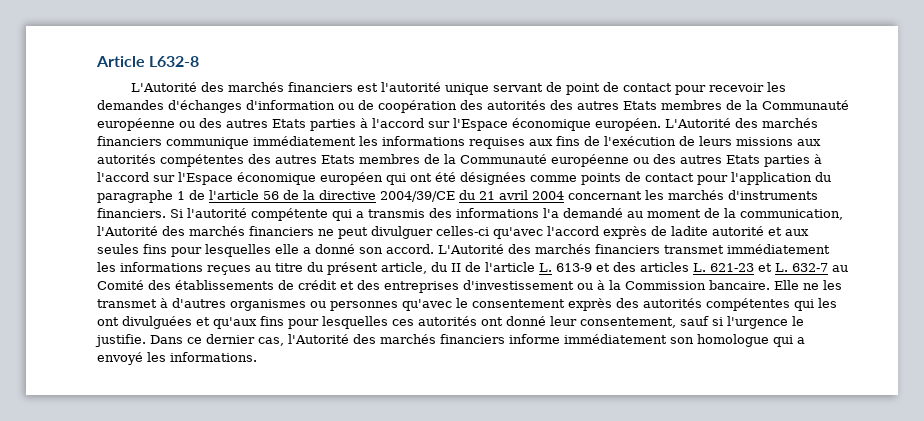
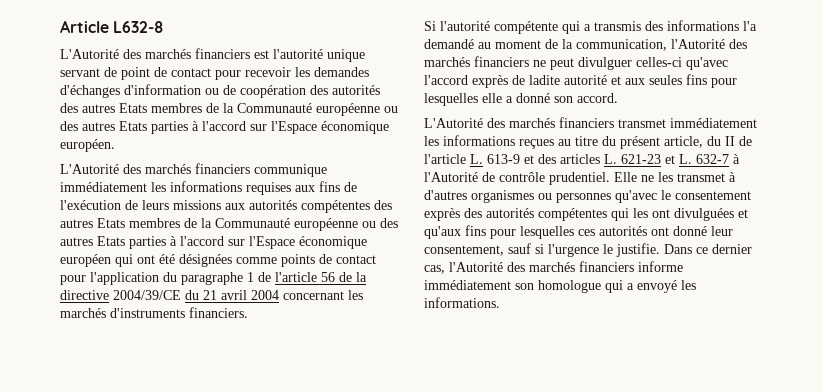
(661, 124) none -> (115, 145) //
(166, 213) none -> (248, 312) //
(434, 249) none -> (618, 98) //
[832,265,848,272] [97,280,770,293] au Comité des établissements de crédit et des entreprises d'investissement ou à la Commission bancaire. -> [733,154,740,164] [424,172,610,185] à l'Autorité de contrôle prudentiel.

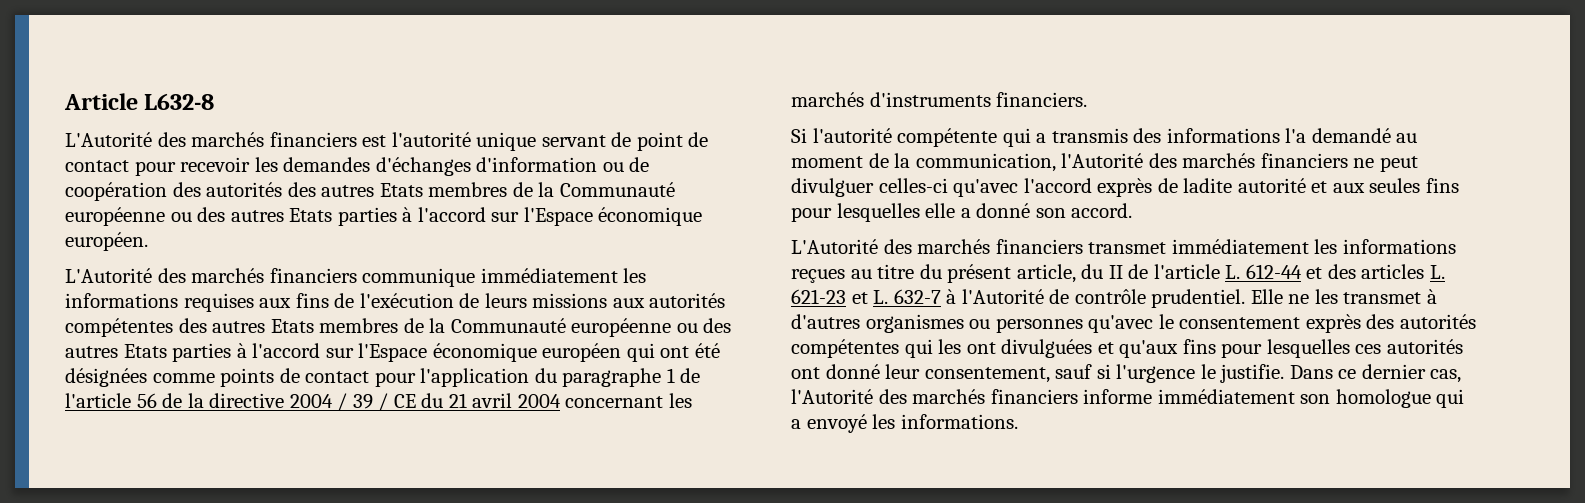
[113,290,181,300] 2004/39/CE -> [289,393,416,411] 2004 / 39 / CE
[487,154,520,164] 613-9 -> [1245,264,1302,279] 612-44

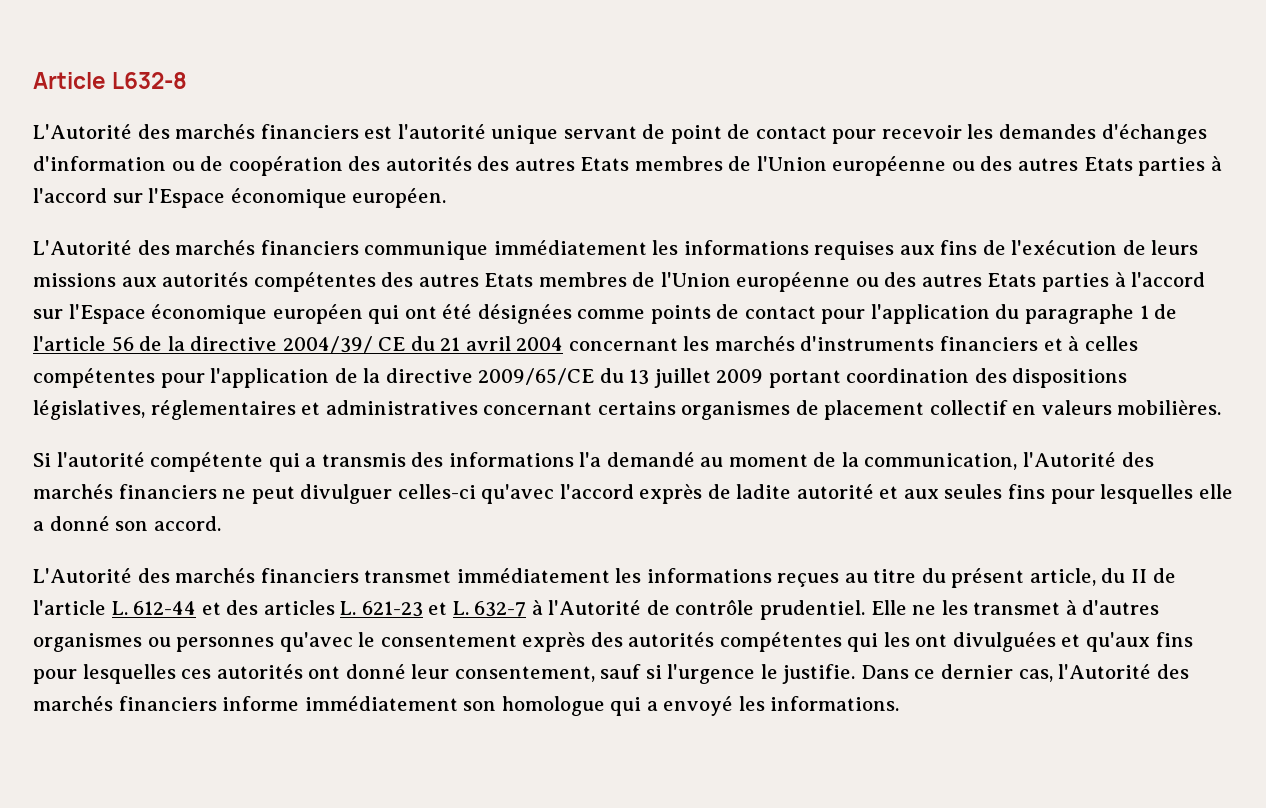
[538,182,675,197] la Communauté -> [756,156,827,171] l'Union
[429,318,566,333] la Communauté -> [660,272,731,287] l'Union
[289,393,389,411] 2004 / 39 / -> [282,336,373,353] 2004/39/
[996,92,1088,107] financiers. -> [940,336,1138,351] [33,368,1128,388] [33,400,1222,420] financiers et à celles compétentes pour l'application de la directive 2009/65/CE du 13 juillet 2009 portant coordination des dispositions législatives, réglementaires et administratives concernant certains organismes de placement collectif en valeurs mobilières.

